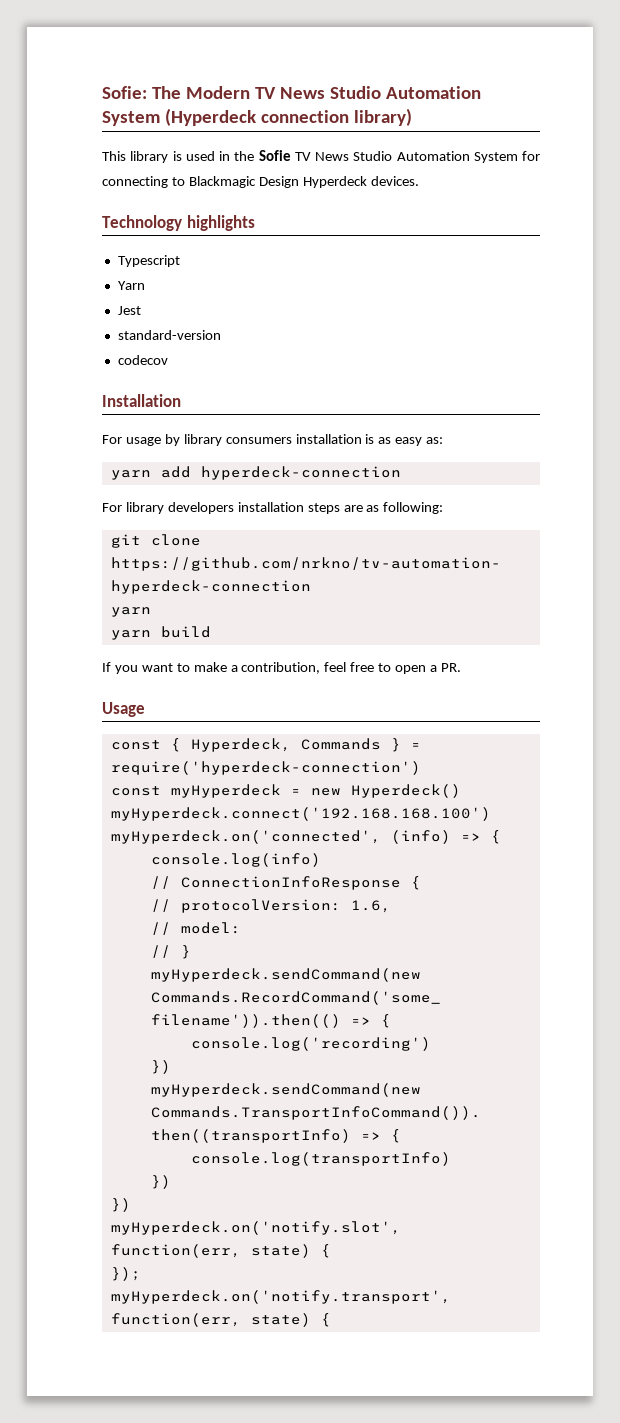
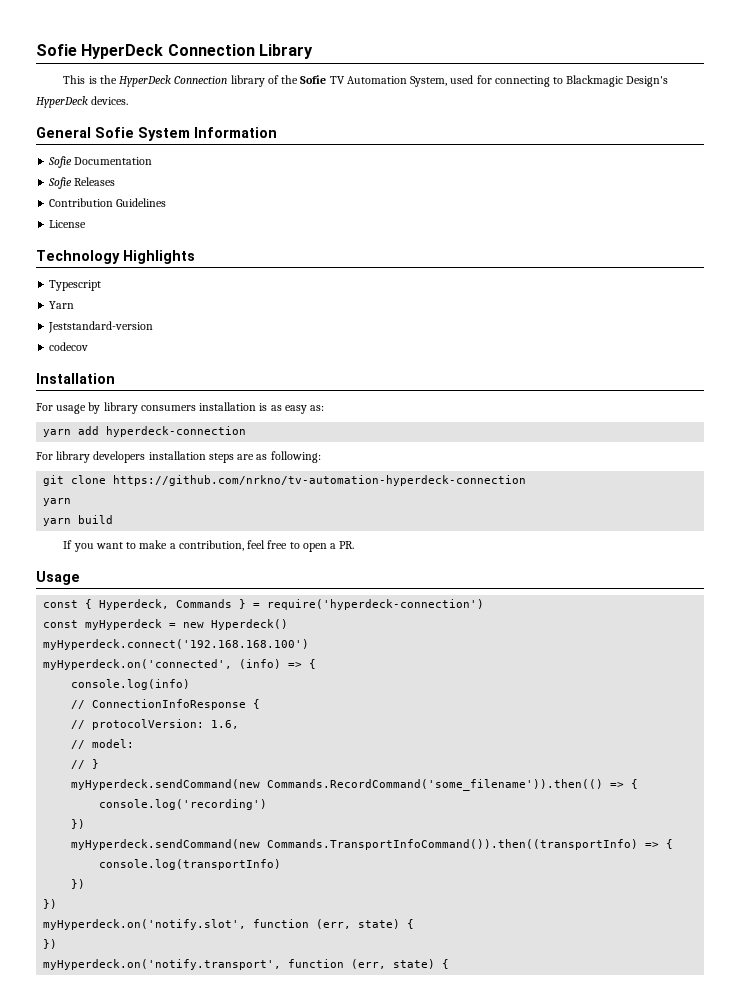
[102,86,481,99] [102,108,412,126] [102,150,518,163] Sofie: The Modern TV News Studio Automation System (Hyperdeck connection library) // This library is used in the Sofie TV News Studio Automation System -> [36,44,313,59] [63,75,474,87] Sofie HyperDeck Connection Library // This is the HyperDeck Connection library of the Sofie TV Automation System, used
[258,176,367,188] Design Hyperdeck -> [626,76,669,87] [36,96,88,108] Design's HyperDeck
(419, 181) none -> [36,127,277,141] [48,156,153,168] [48,177,116,189] [49,198,167,207] [49,220,87,228] // General Sofie System Information // Sofie Documentation // Sofie Releases // Contribution Guidelines // License
[186,215,255,231] highlights -> [123,250,195,264] Highlights
[117,306,141,315] [117,330,221,340] Jest // standard-version -> [48,321,154,333] Jeststandard-version
[110,1244,241,1258] function(err, -> [253,919,352,929] function (err,
[110,1267,141,1281] }); -> [43,939,58,949] })
[110,1313,241,1327] function(err, -> [288,959,387,969] function (err,

